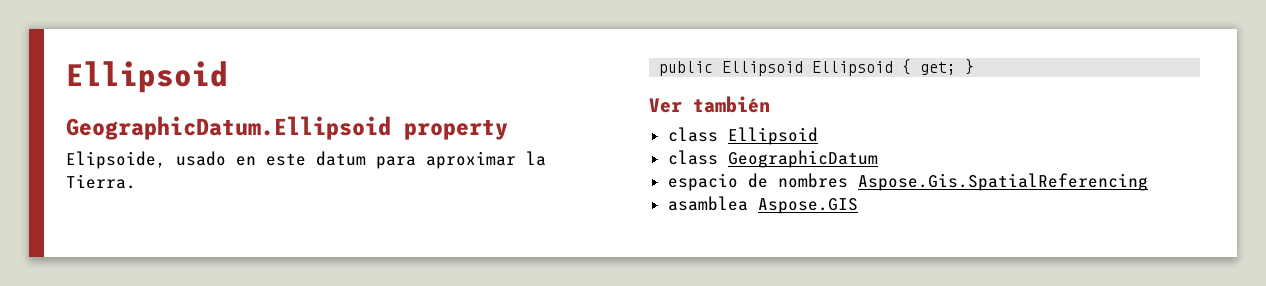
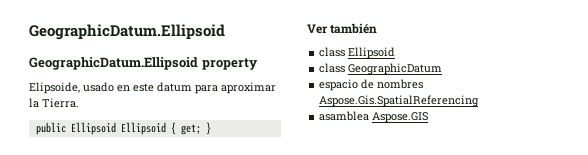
[66,61,228,93] Ellipsoid -> [29,24,225,40] GeographicDatum.Ellipsoid

